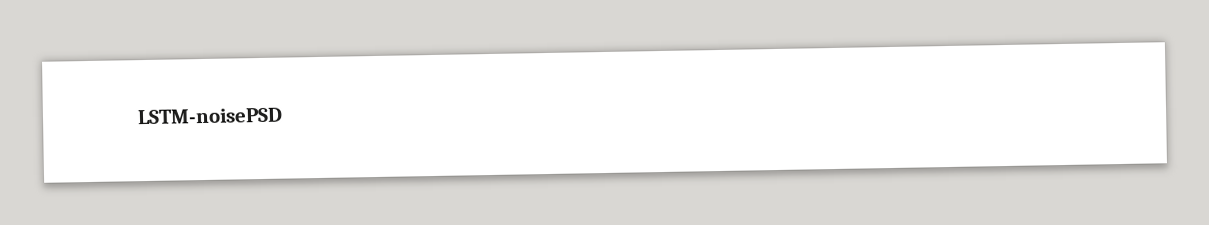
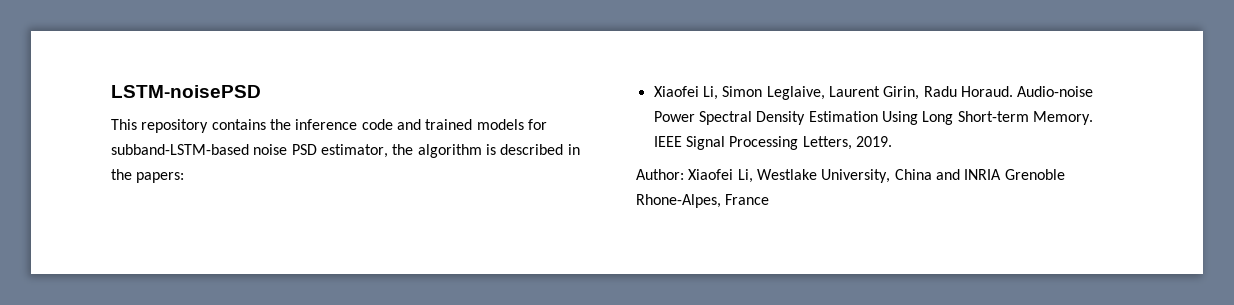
(283, 116) none -> [111,119,547,133] [111,144,580,158] [111,169,185,183] [653,86,1094,100] [653,111,1093,125] [653,136,892,150] [636,169,1065,183] [636,194,770,208] // This repository contains the inference code and trained models for subband-LSTM-based noise PSD estimator, the algorithm is described in the papers: // Xiaofei Li, Simon Leglaive, Laurent Girin, Radu Horaud. Audio-noise Power Spectral Density Estimation Using Long Short-term Memory. IEEE Signal Processing Letters, 2019. // Author: Xiaofei Li, Westlake University, China and INRIA Grenoble Rhone-Alpes, France

